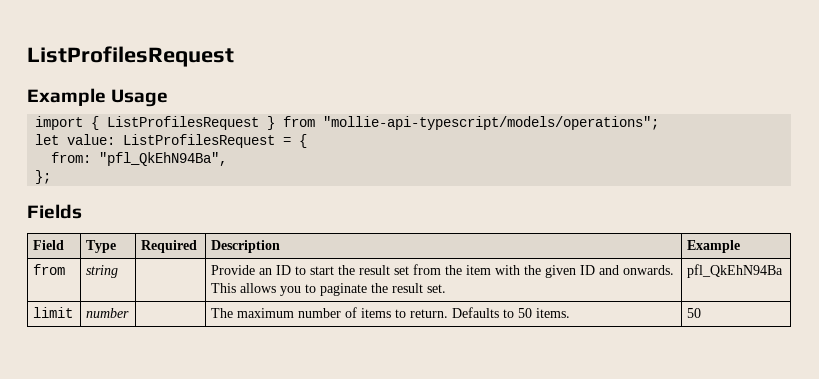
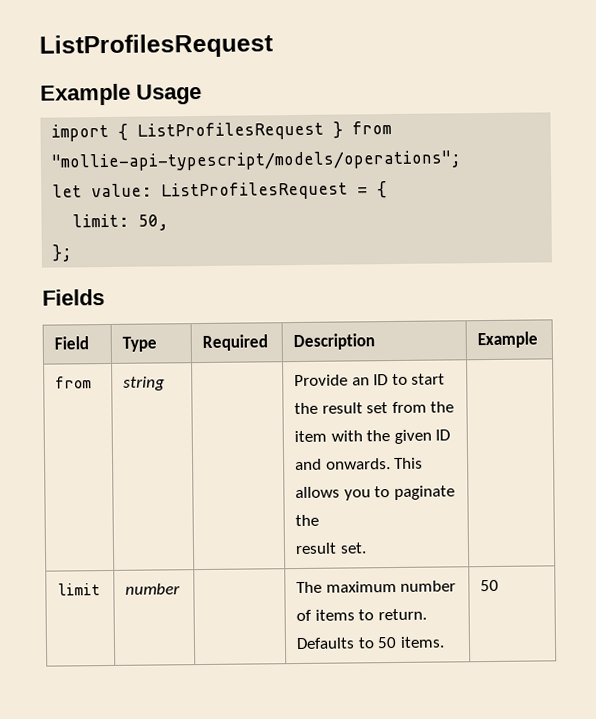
[51,152,228,166] from: "pfl_QkEhN94Ba", -> [72,213,170,231] limit: 50,
(389, 288) none -> (320, 520) //
[687,264,784,278] pfl_QkEhN94Ba -> (367, 548) none

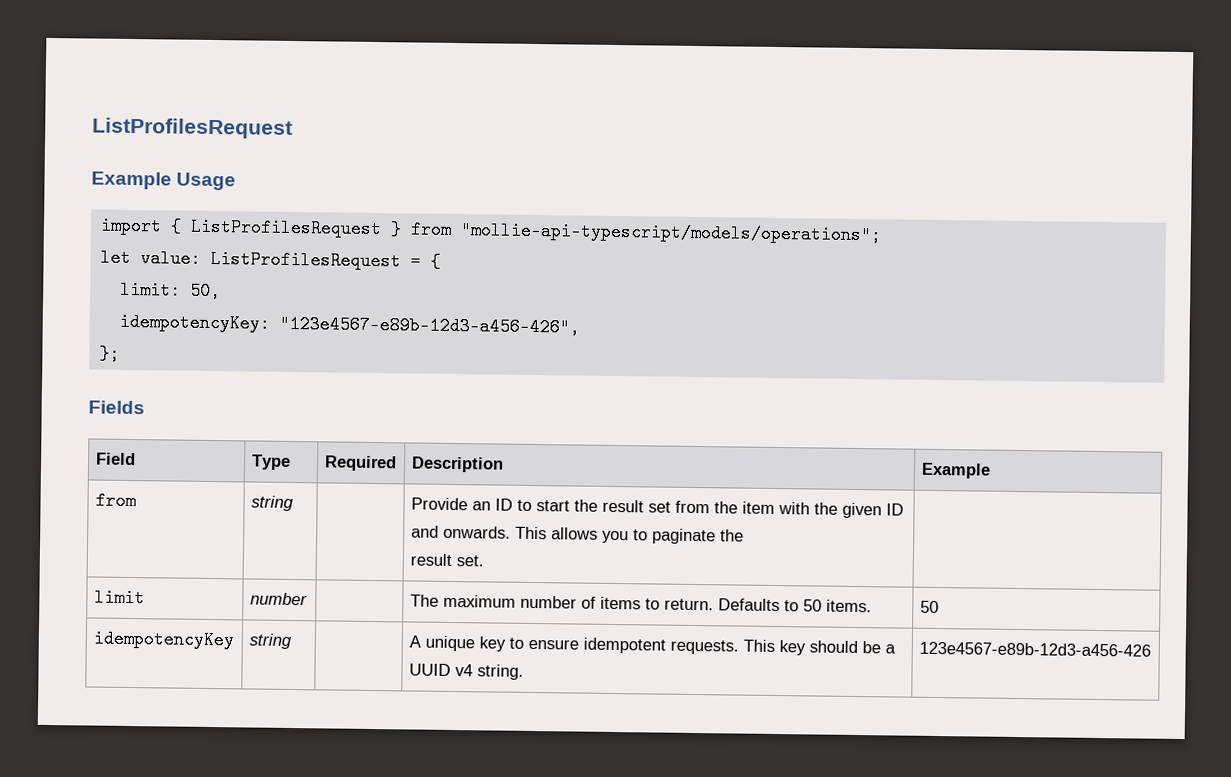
(170, 222) none -> [118,312,580,337] // idempotencyKey: "123e4567-e89b-12d3-a456-426",
(500, 585) none -> [92,629,234,650] [248,633,292,650] [408,635,896,656] [408,663,524,680] [918,641,1151,657] // idempotencyKey | string | | A unique key to ensure idempotent requests. This key should be a UUID v4 string. | 123e4567-e89b-12d3-a456-426

